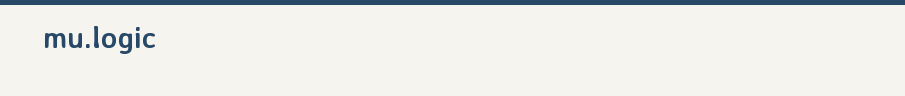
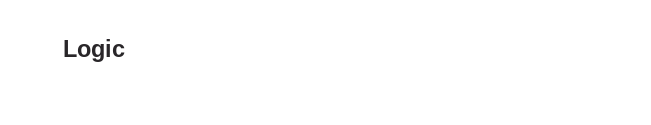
[43,26,156,54] mu.logic -> [63,39,125,62] Logic

